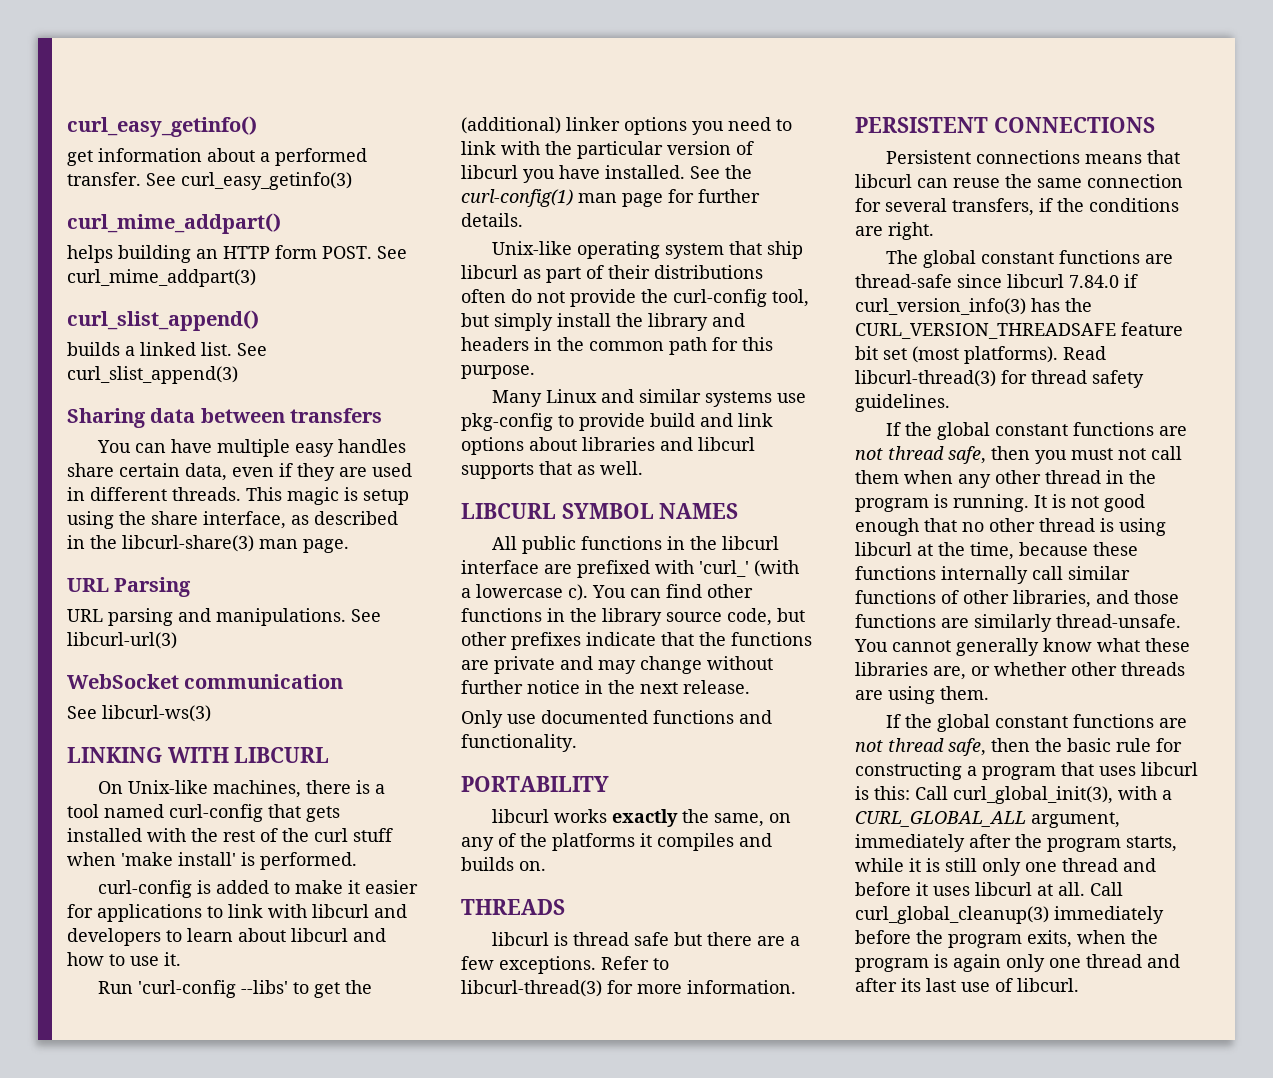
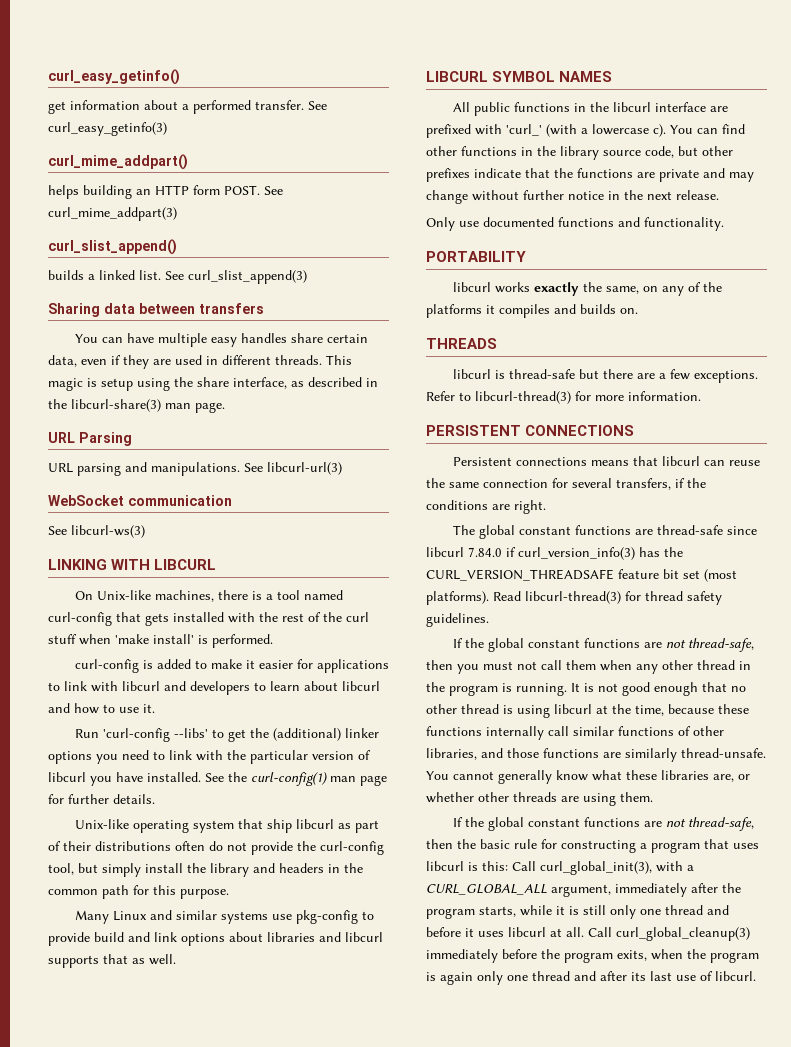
[572,932,669,946] thread safe -> [508,369,575,379] thread-safe
[888,446,986,464] thread safe, -> [687,638,754,652] thread-safe,
[888,738,986,756] thread safe, -> [687,817,754,831] thread-safe,

